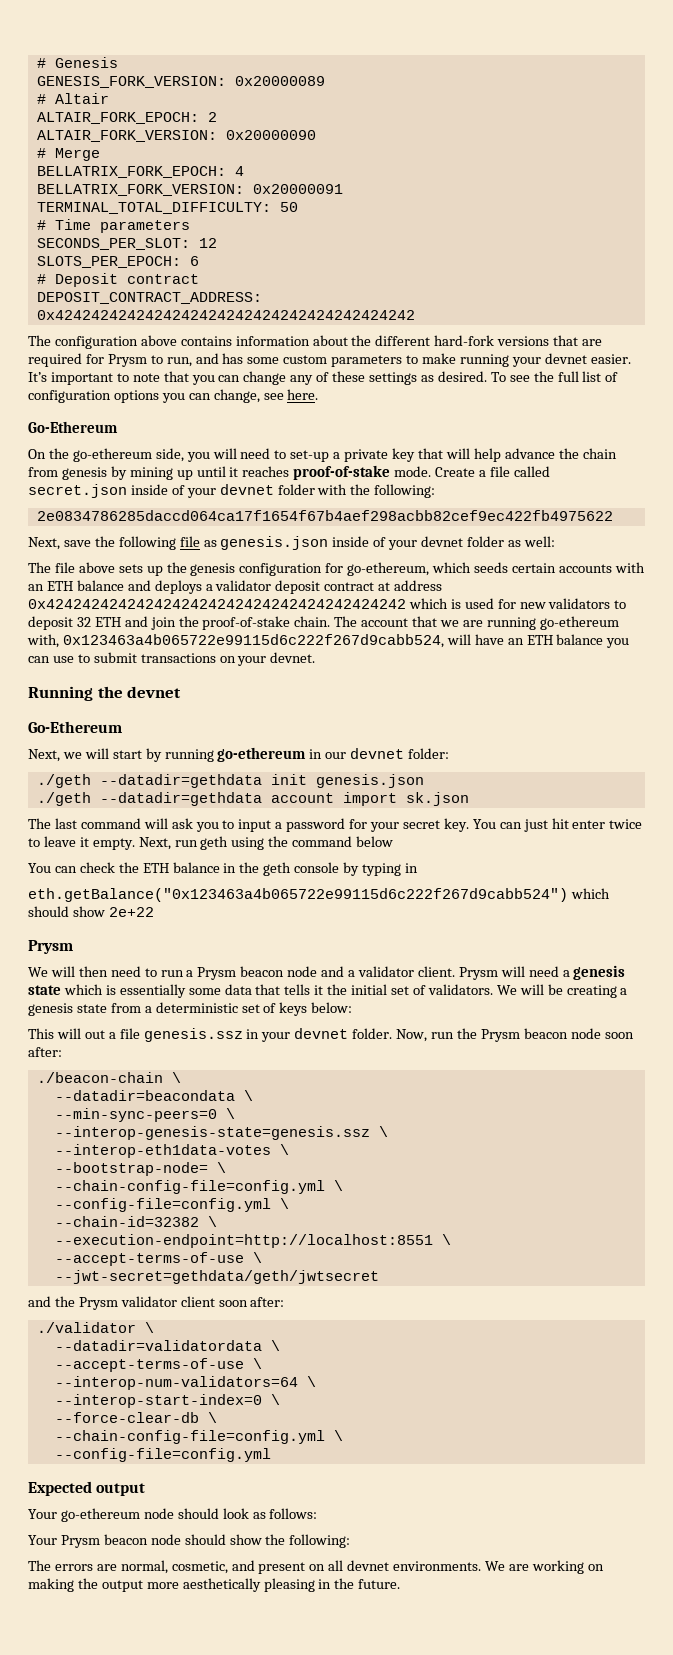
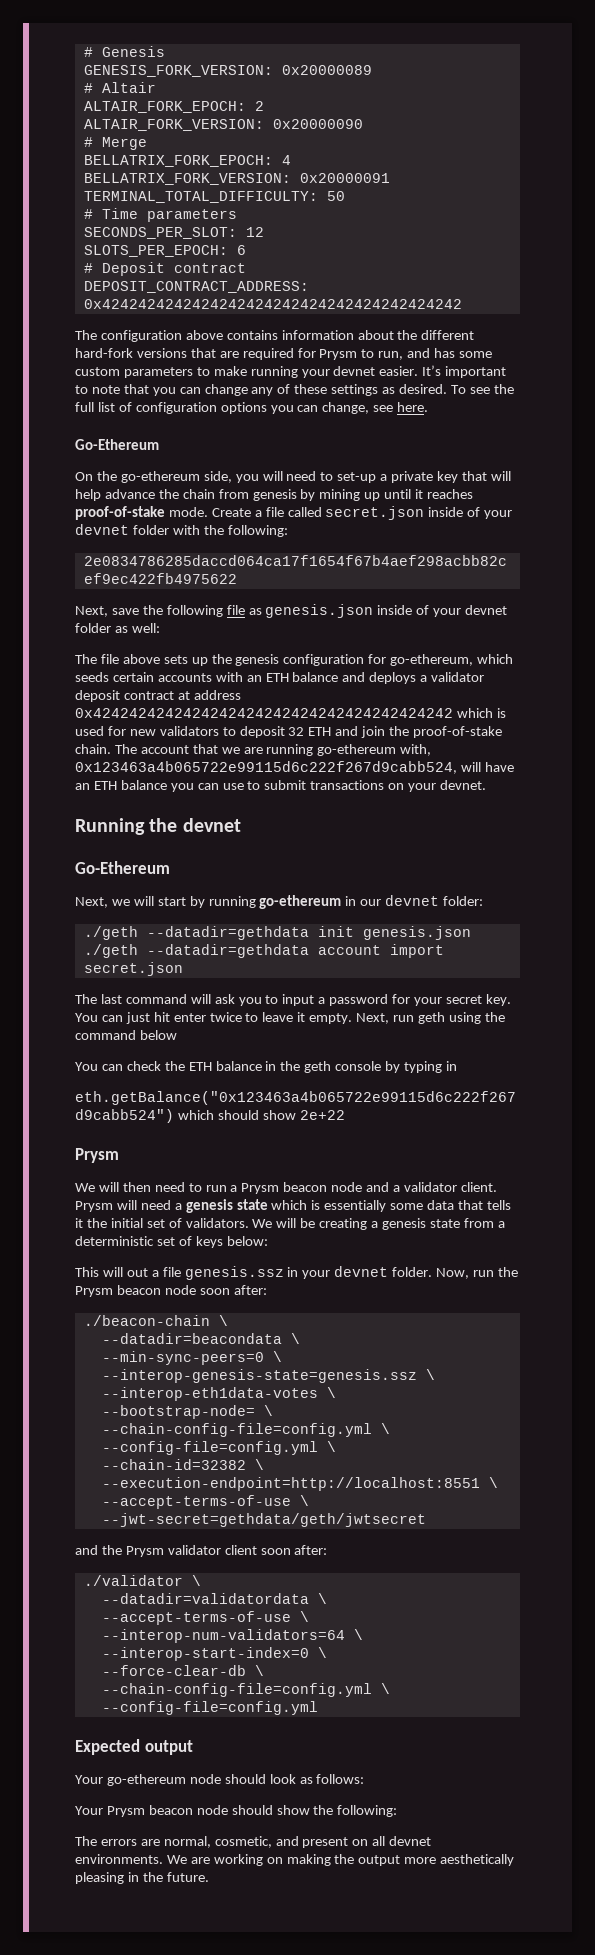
[405,792,469,806] sk.json -> [83,962,183,976] secret.json

